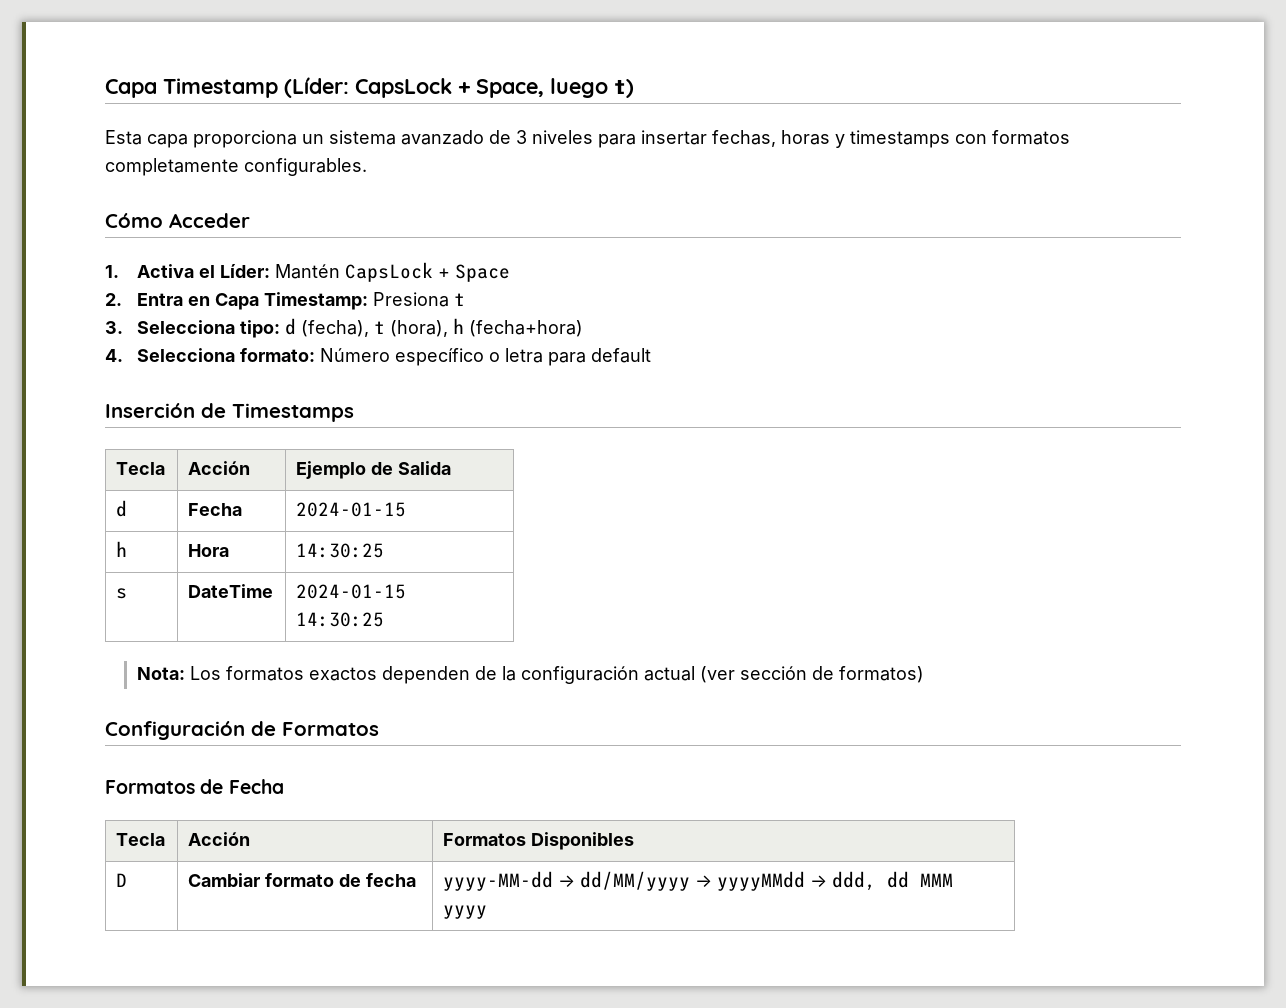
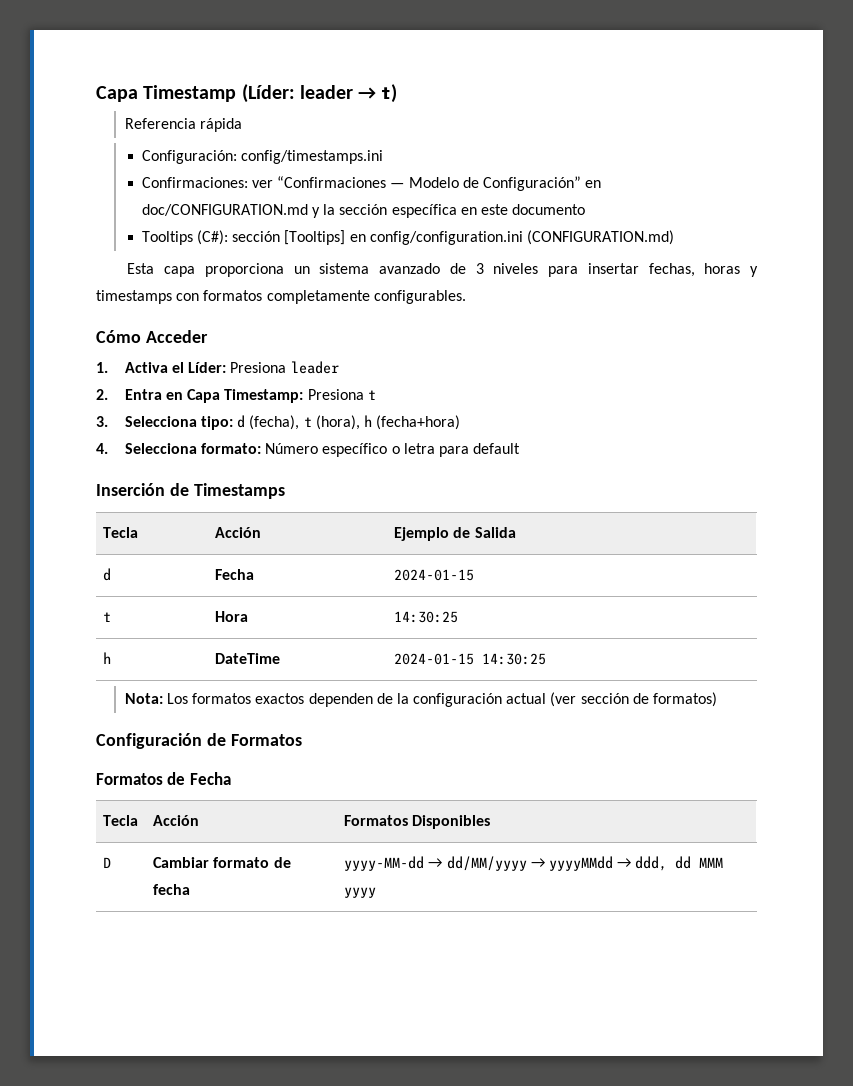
[355,78,634,98] CapsLock + Space, luego t) -> [299,84,398,103] [124,118,242,132] [141,150,383,164] [141,176,602,191] [141,204,586,218] [141,230,674,245] leader → t) // Referencia rápida // Configuración: config/timestamps.ini // Confirmaciones: ver “Confirmaciones — Modelo de Configuración” en doc/CONFIGURATION.md y la sección específica en este documento // Tooltips (C#): sección [Tooltips] en config/configuration.ini (CONFIGURATION.md)
[274,262,510,282] Mantén CapsLock + Space -> [230,361,339,374] Presiona leader
[116,541,128,557] h -> [103,612,112,622] t
[116,588,128,599] s -> [103,652,112,664] h

